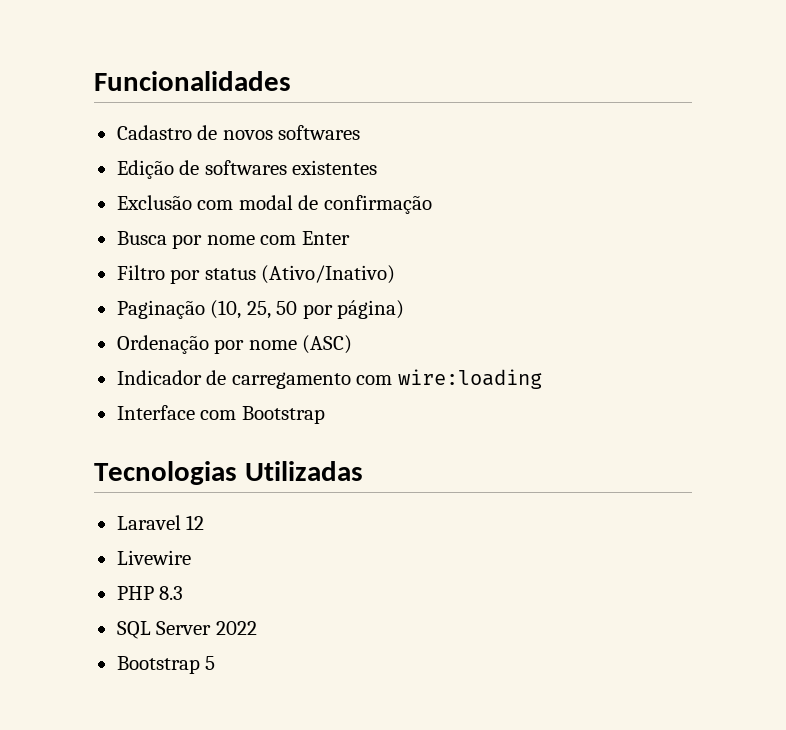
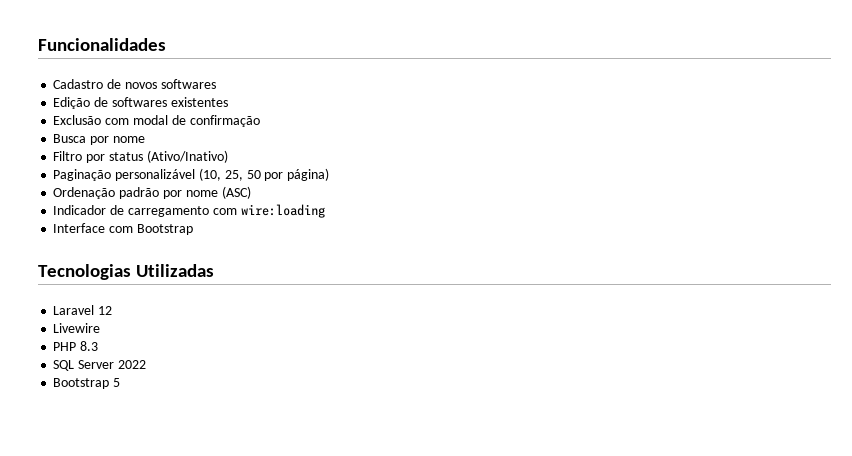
[260,231,350,245] com Enter -> (145, 139) none
(205, 309) none -> [115,169,196,181] personalizável
(209, 344) none -> [119,187,160,199] padrão

